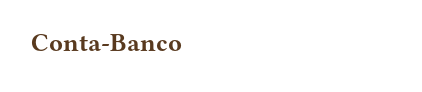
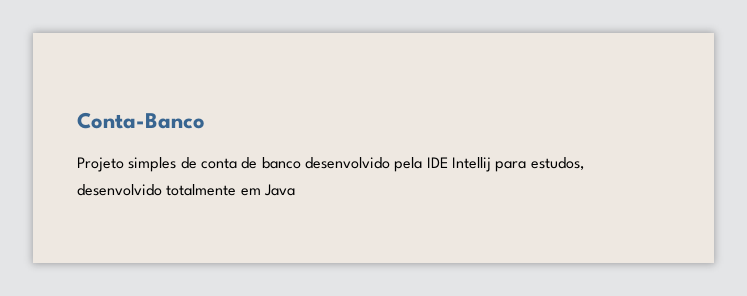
(182, 42) none -> [77,157,584,172] [77,184,295,196] // Projeto simples de conta de banco desenvolvido pela IDE Intellij para estudos, desenvolvido totalmente em Java

